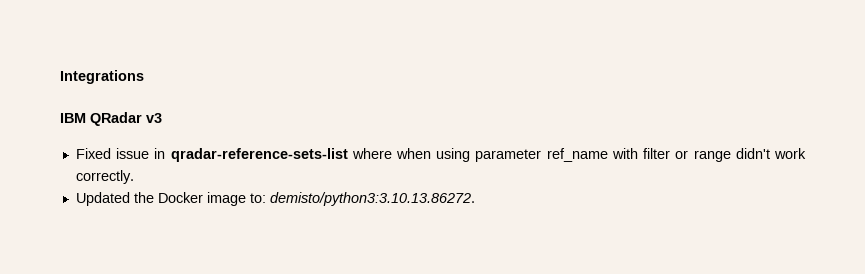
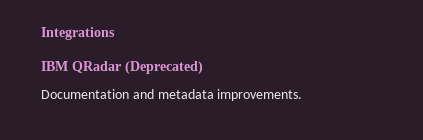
[146,113,162,123] [75,148,807,162] [75,170,134,184] [75,192,475,206] v3 // Fixed issue in qradar-reference-sets-list where when using parameter ref_name with filter or range didn't work correctly. // Updated the Docker image to: demisto/python3:3.10.13.86272. -> [125,61,203,74] [41,89,303,101] (Deprecated) // Documentation and metadata improvements.

